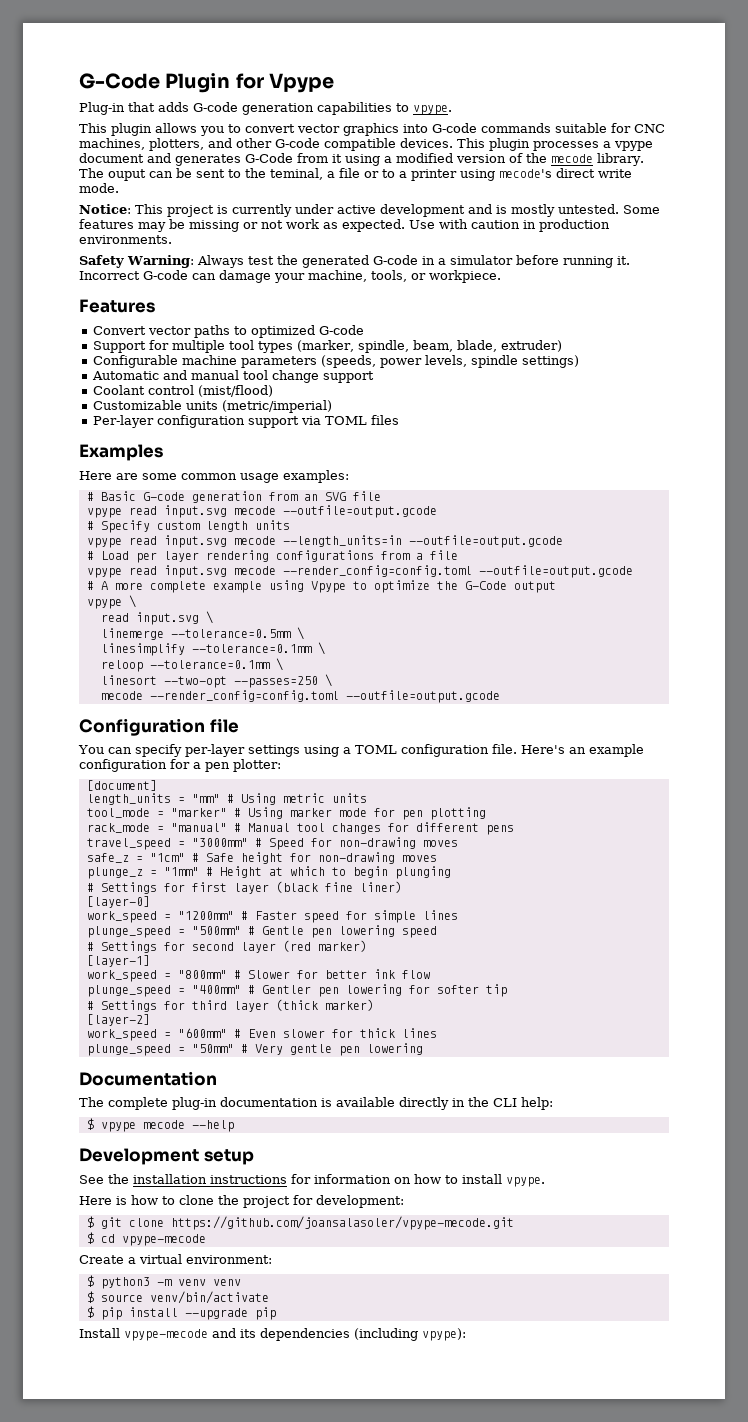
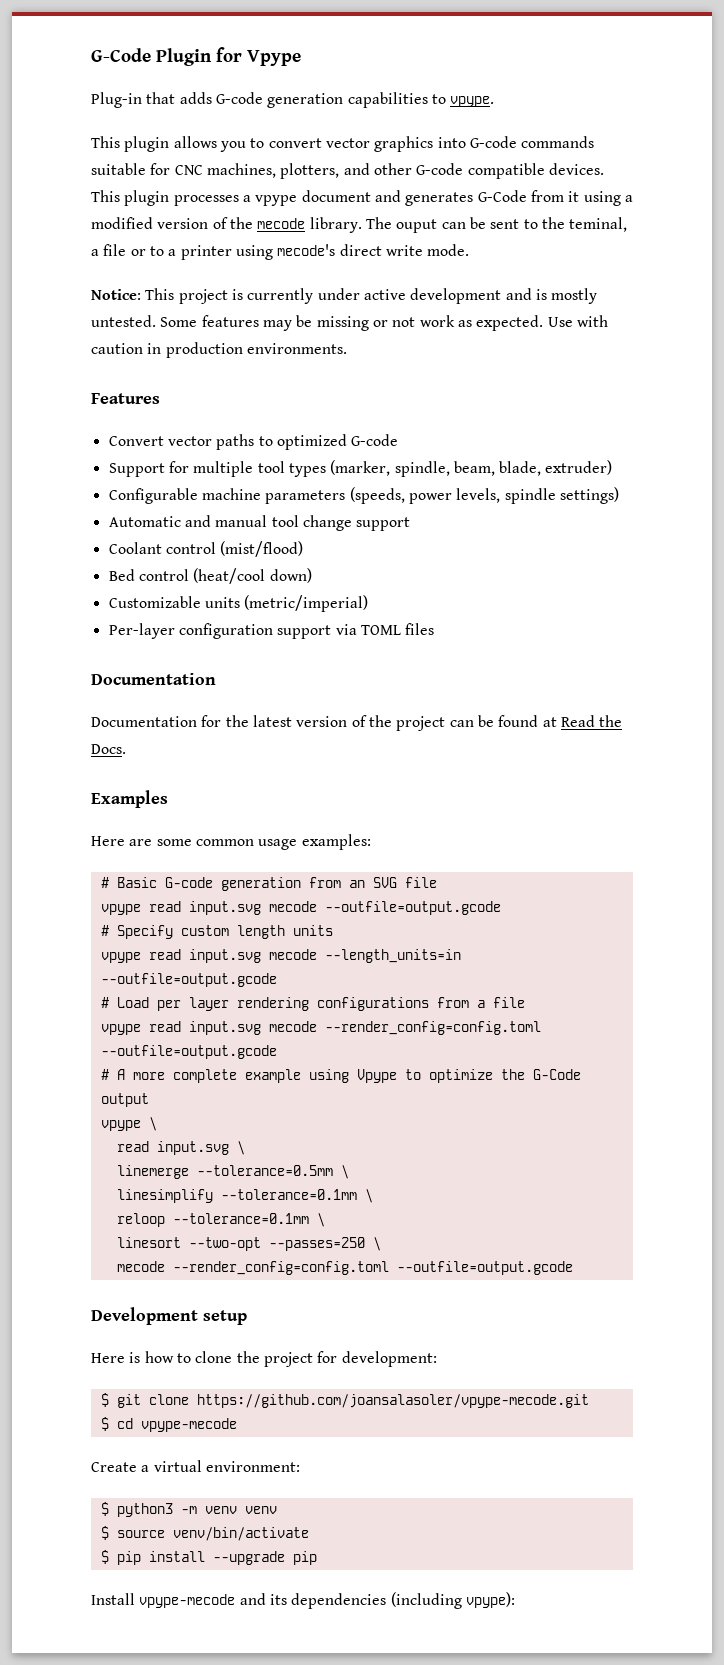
[79,255,630,268] [79,270,501,283] // Safety Warning: Always test the generated G-code in a simulator before running it. Incorrect G-code can damage your machine, tools, or workpiece. -> (347, 348) none
(273, 391) none -> [108,568,312,584] // Bed control (heat/cool down)
(399, 420) none -> [91,673,216,685] [91,715,623,731] [91,744,126,754] // Documentation // Documentation for the latest version of the project can be found at Read the Docs.
[79,718,239,736] [78,744,644,757] [79,759,281,772] [86,780,157,791] [86,793,367,805] [86,807,486,820] [86,822,514,835] [86,837,458,850] [86,852,437,864] [86,866,451,879] [86,881,402,894] [86,896,150,908] [86,910,458,923] [86,925,437,938] [86,940,367,953] [86,955,150,967] [86,969,430,982] [86,984,507,997] [86,999,374,1012] [86,1014,150,1026] [86,1028,437,1041] [86,1043,423,1056] [79,1071,217,1086] [79,1097,553,1110] [86,1118,234,1132] [79,1148,254,1165] [79,1174,545,1187] Configuration file // You can specify per-layer settings using a TOML configuration file. Here's an example configuration for a pen plotter: // [document] // length_units = "mm" # Using metric units // tool_mode = "marker" # Using marker mode for pen plotting // rack_mode = "manual" # Manual tool changes for different pens // travel_speed = "3000mm" # Speed for non-drawing moves // safe_z = "1cm" # Safe height for non-drawing moves // plunge_z = "1mm" # Height at which to begin plunging // # Settings for first layer (black fine liner) // [layer-0] // work_speed = "1200mm" # Faster speed for simple lines // plunge_speed = "500mm" # Gentle pen lowering speed // # Settings for second layer (red marker) // [layer-1] // work_speed = "800mm" # Slower for better ink flow // plunge_speed = "400mm" # Gentler pen lowering for softer tip // # Settings for third layer (thick marker) // [layer-2] // work_speed = "600mm" # Even slower for thick lines // plunge_speed = "50mm" # Very gentle pen lowering // Documentation // The complete plug-in documentation is available directly in the CLI help: // $ vpype mecode --help // Development setup // See the installation instructions for information on how to install vpype. -> [91,1307,247,1325] Development setup

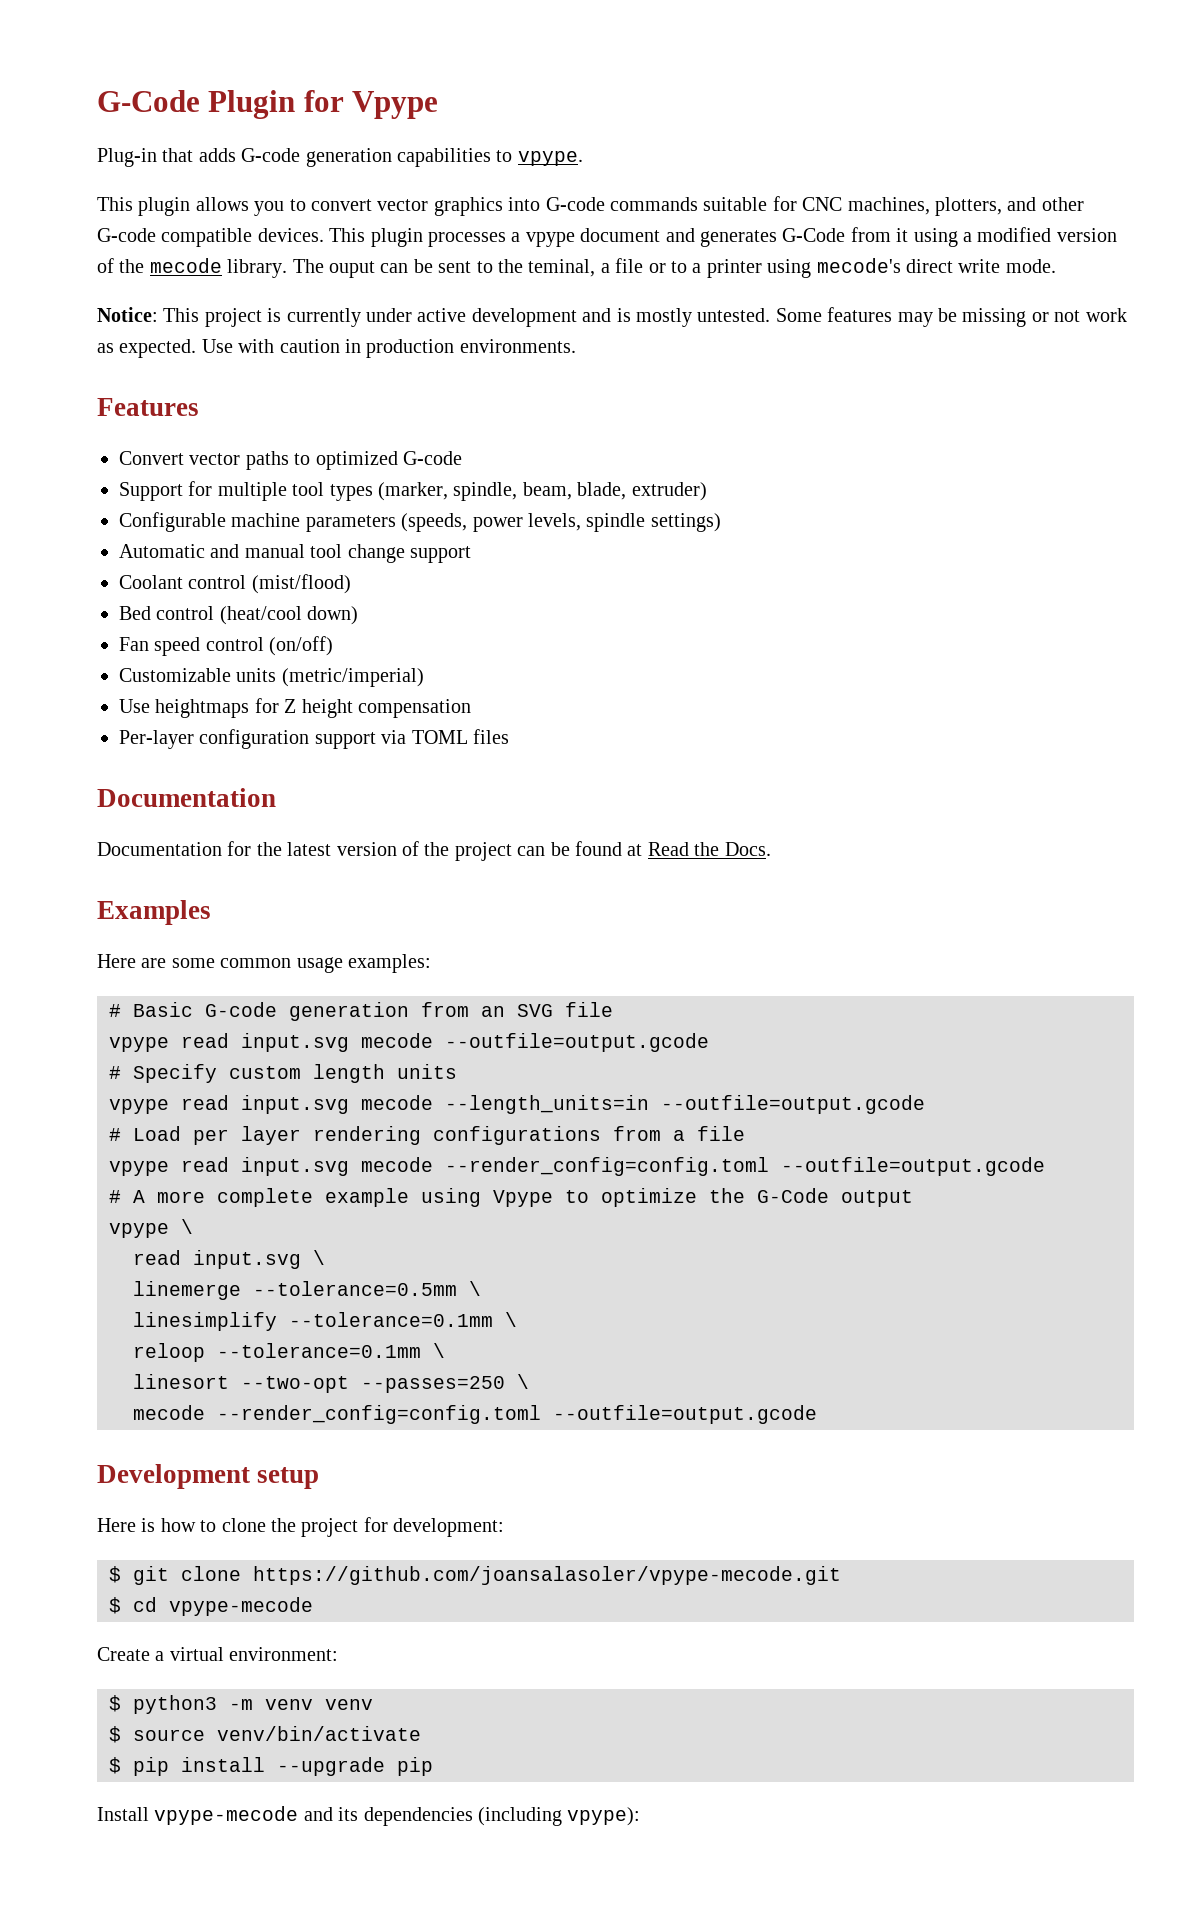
(312, 575) none -> [119,636,334,656] // Fan speed control (on/off)
(369, 603) none -> [119,698,471,718] // Use heightmaps for Z height compensation

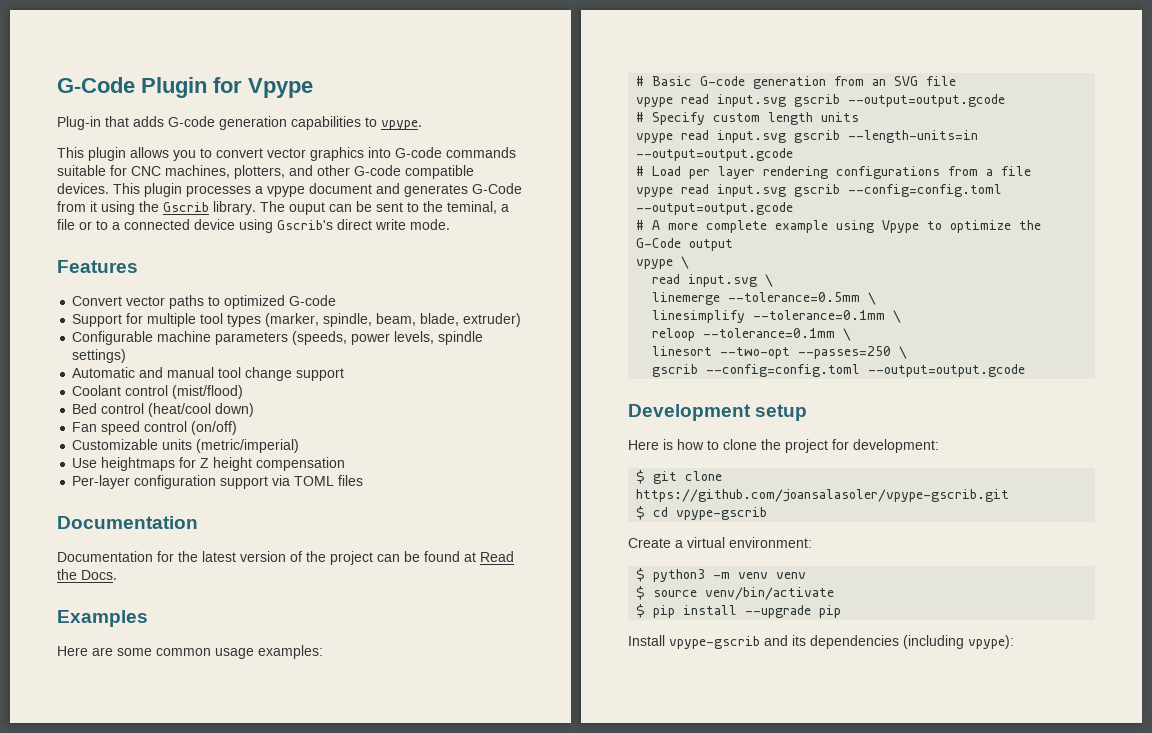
[962,227,1117,242] [97,258,222,273] a modified version of the mecode -> [139,201,209,212] the Gscrib
[706,258,901,278] printer using mecode's -> [124,219,333,233] connected device using Gscrib's
[97,307,1127,327] [97,339,576,358] // Notice: This project is currently under active development and is mostly untested. Some features may be missing or not work as expected. Use with caution in production environments. -> (450, 224) none
[361,1033,709,1052] mecode --outfile=output.gcode -> [794,94,1006,107] gscrib --output=output.gcode
[361,1095,925,1114] mecode --length_units=in --outfile=output.gcode -> [794,130,979,143] [636,148,794,161] gscrib --length-units=in --output=output.gcode
[361,1157,1045,1176] mecode --render_config=config.toml --outfile=output.gcode -> [794,184,1003,197] [636,202,794,215] gscrib --config=config.toml --output=output.gcode
[133,1405,817,1424] mecode --render_config=config.toml --outfile=output.gcode -> [652,364,1026,377] gscrib --config=config.toml --output=output.gcode
[253,1566,841,1585] https://github.com/joansalasoler/vpype-mecode.git -> [636,489,1010,502] https://github.com/joansalasoler/vpype-gscrib.git
[169,1597,313,1616] vpype-mecode -> [676,507,768,520] vpype-gscrib
[154,1806,299,1825] vpype-mecode -> [669,636,760,649] vpype-gscrib

